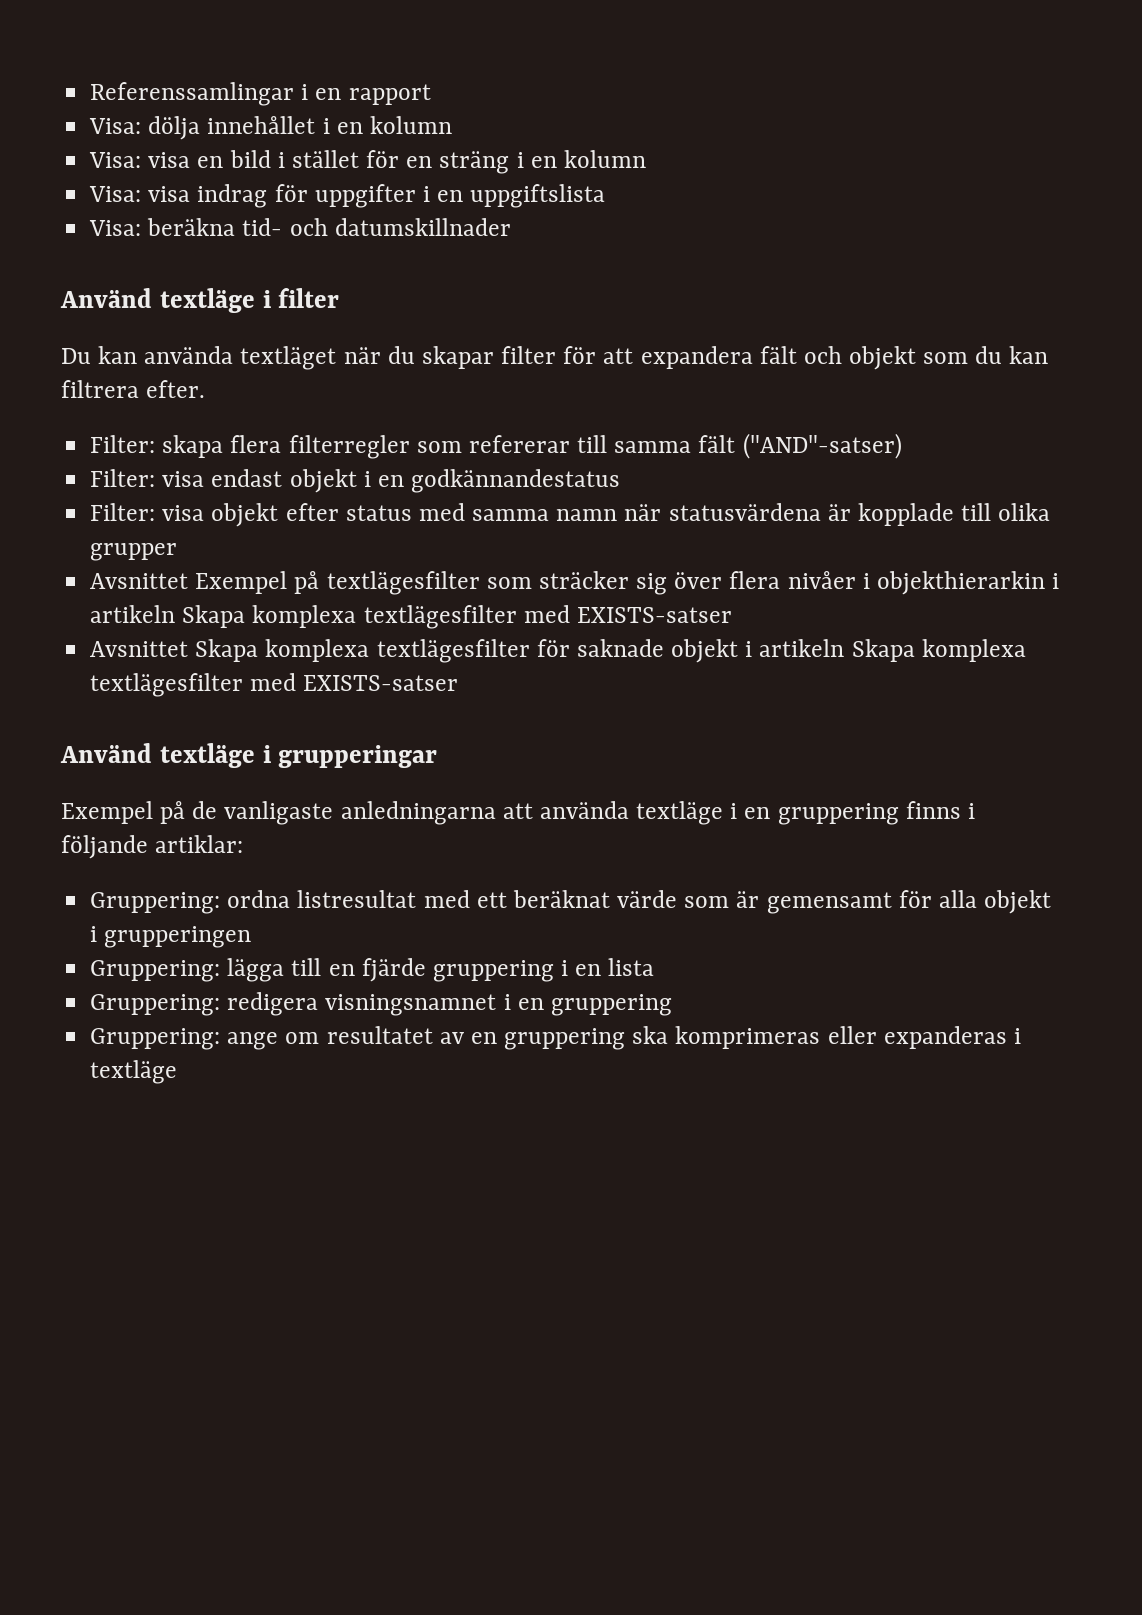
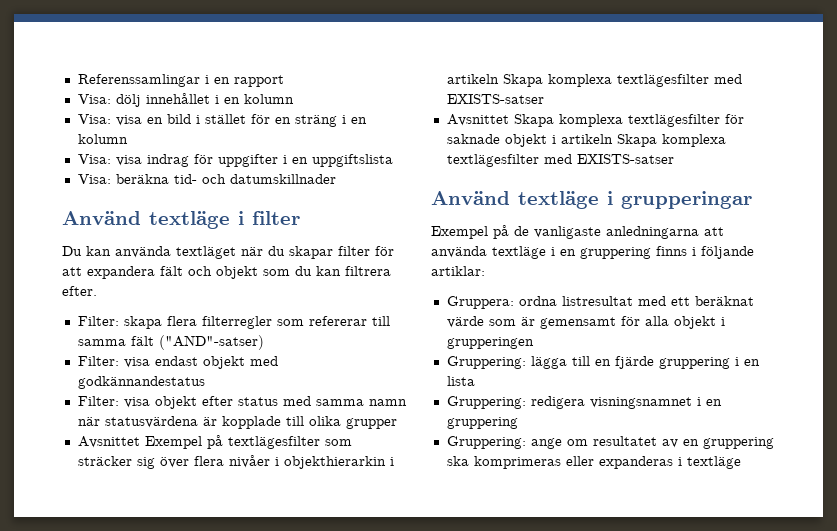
[148,116,201,140] dölja -> [115,94,141,107] dölj
[363,471,404,487] i en -> [249,356,278,366] med
[90,892,221,914] Gruppering: -> [446,296,514,309] Gruppera:

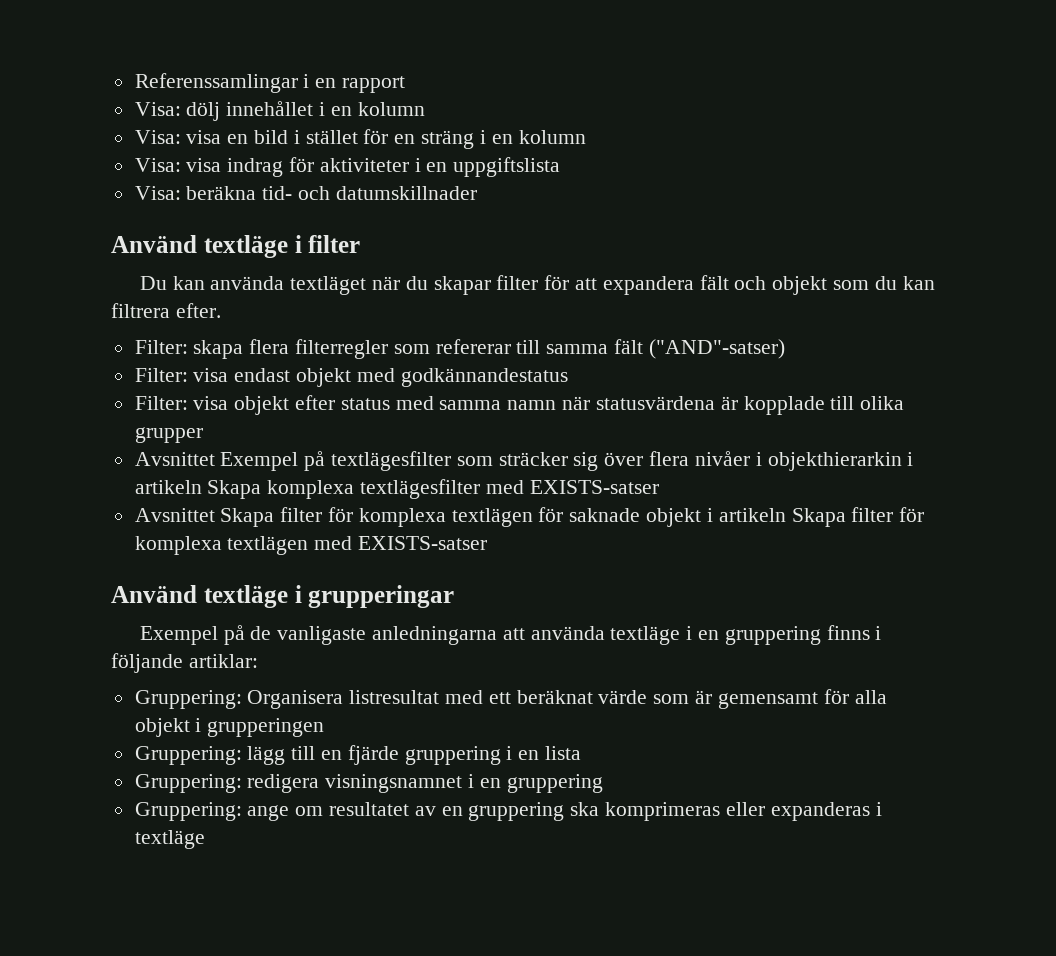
[217,154,278,167] uppgifter -> [319,158,409,172] aktiviteter
[558,114,720,127] komplexa textlägesfilter -> [280,507,533,527] filter för komplexa textlägen
[661,134,726,147] [446,154,539,167] komplexa textlägesfilter -> [851,507,925,522] [134,536,309,555] filter för komplexa textlägen
[446,296,557,309] Gruppera: ordna -> [134,690,344,709] Gruppering: Organisera
[530,356,567,369] lägga -> [247,746,286,765] lägg

